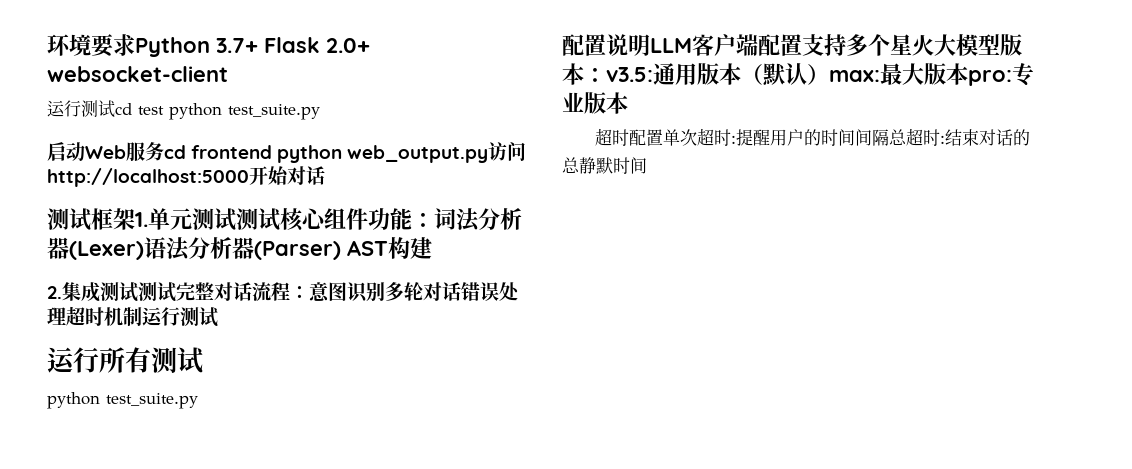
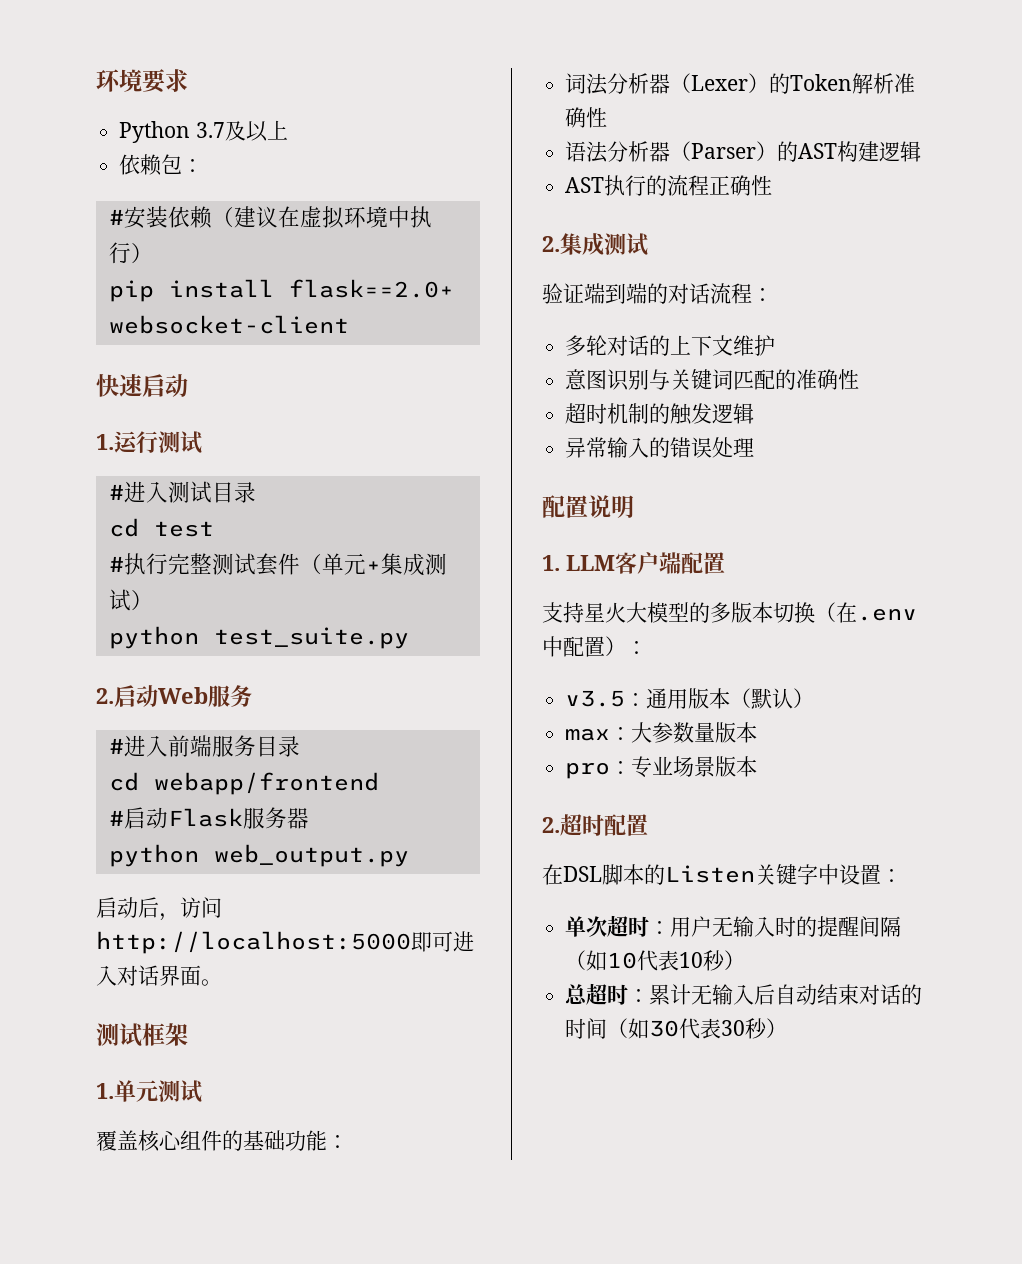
[135,37,370,57] [47,66,228,82] [47,100,320,120] Python 3.7+ Flask 2.0+ websocket-client // 运行测试cd test python test_suite.py // -> [119,120,288,143] [119,154,204,176] [108,206,432,229] [108,242,153,264] [108,279,454,302] [108,315,349,334] [96,374,188,397] [96,431,202,454] [108,481,256,503] [108,518,214,537] [108,553,447,576] [108,589,153,611] [108,626,409,649] [96,688,114,704] // Python 3.7及以上 // 依赖包： // #安装依赖（建议在虚拟环境中执行） // pip install flask==2.0+ websocket-client // 快速启动 // 1.运行测试 // #进入测试目录 // cd test // #执行完整测试套件（单元+集成测试） // python test_suite.py // 2.
[164,142,527,163] [47,166,325,187] cd frontend python web_output.py访问http://localhost:5000开始对话 -> [108,735,300,757] [108,772,379,795] [108,807,309,829] [108,844,409,867] [96,897,222,921] [96,931,474,954] [96,965,222,986] // #进入前端服务目录 // cd webapp/frontend // #启动Flask服务器 // python web_output.py // 启动后，访问http://localhost:5000即可进入对话界面。
(135, 219) none -> (188, 1034) //
[236,208,280,231] 测试 -> [96,1130,138,1151] // 覆盖
(368, 219) none -> [222,1130,285,1151] 的基础
(434, 220) none -> (348, 1141) //
[69,237,432,261] (Lexer)语法分析器(Parser) AST构建 -> [670,73,916,94] [565,107,608,128] [565,141,922,163] [565,175,773,196] （Lexer）的Token解析准确性 // 语法分析器（Parser）的AST构建逻辑 // AST执行的流程正确性
[138,282,214,302] 测试完整 -> [542,283,668,304] // 验证端到端的
[309,282,519,303] [47,306,218,327] [47,347,203,374] [47,392,198,409] 意图识别多轮对话错误处理超时机制运行测试 // 运行所有测试 // python test_suite.py -> [565,335,776,356] [565,369,860,391] [565,403,755,425] [565,437,755,458] // 多轮对话的上下文维护 // 意图识别与关键词匹配的准确性 // 超时机制的触发逻辑 // 异常输入的错误处理
(650, 45) none -> [542,555,560,571] // 1.
[802,34,890,56] 支持多个 -> [542,602,584,623] // 支持
[1000,34,1022,56] [562,63,653,85] 版本：v3.5: -> [689,602,917,623] [542,636,647,657] [565,690,647,707] 的多版本切换（在.env中配置）： // v3.5：
[829,63,1034,86] [562,92,628,114] [594,128,1030,146] [562,157,647,174] max:最大版本pro:专业版本 // 超时配置单次超时:提醒用户的时间间隔总超时:结束对话的总静默时间 -> [565,722,758,743] [565,756,758,779] [542,814,648,836] [542,864,902,885] [565,915,902,937] [565,950,746,971] [565,983,923,1005] [565,1018,788,1039] // max：大参数量版本 // pro：专业场景版本 // 2.超时配置 // 在DSL脚本的Listen关键字中设置： // 单次超时：用户无输入时的提醒间隔（如10代表10秒） // 总超时：累计无输入后自动结束对话的时间（如30代表30秒）

